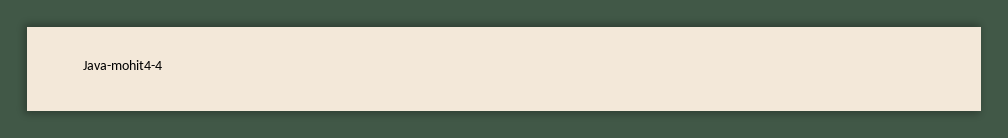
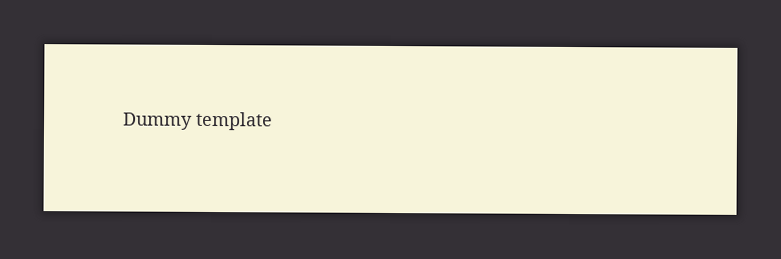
[83,60,162,70] Java-mohit4-4 -> [122,111,273,131] Dummy template

